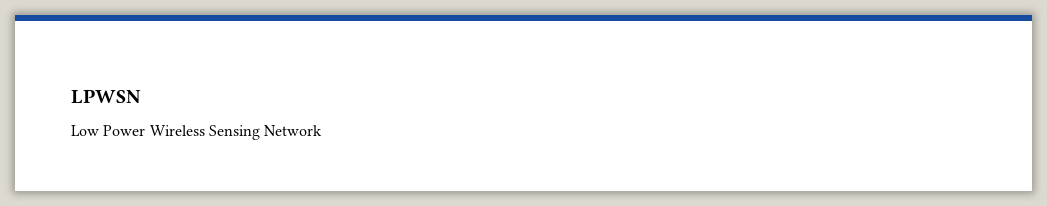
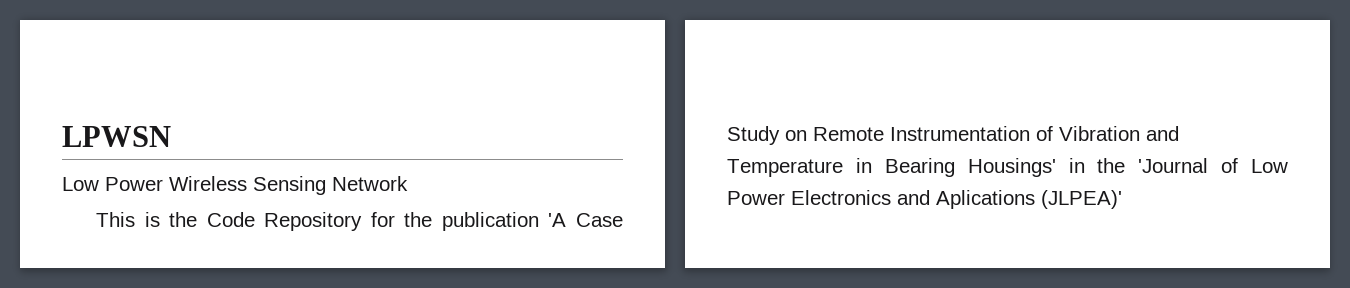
(323, 130) none -> [96,212,623,231] [727,126,1179,145] [727,158,1288,177] [727,190,1122,209] // This is the Code Repository for the publication 'A Case Study on Remote Instrumentation of Vibration and Temperature in Bearing Housings' in the 'Journal of Low Power Electronics and Aplications (JLPEA)'

